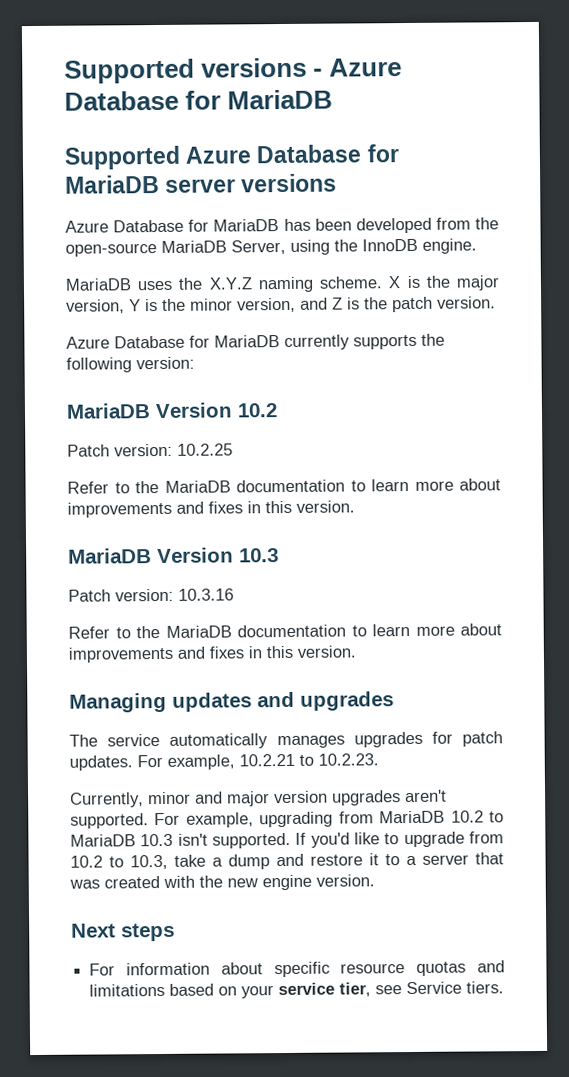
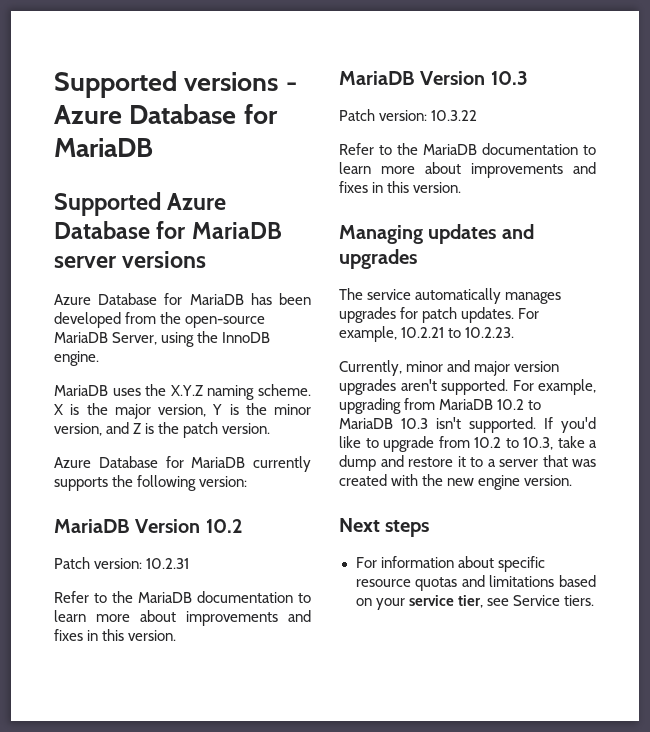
[177,443,233,456] 10.2.25 -> [146,558,190,569] 10.2.31
[178,588,234,601] 10.3.16 -> [431,110,478,121] 10.3.22

